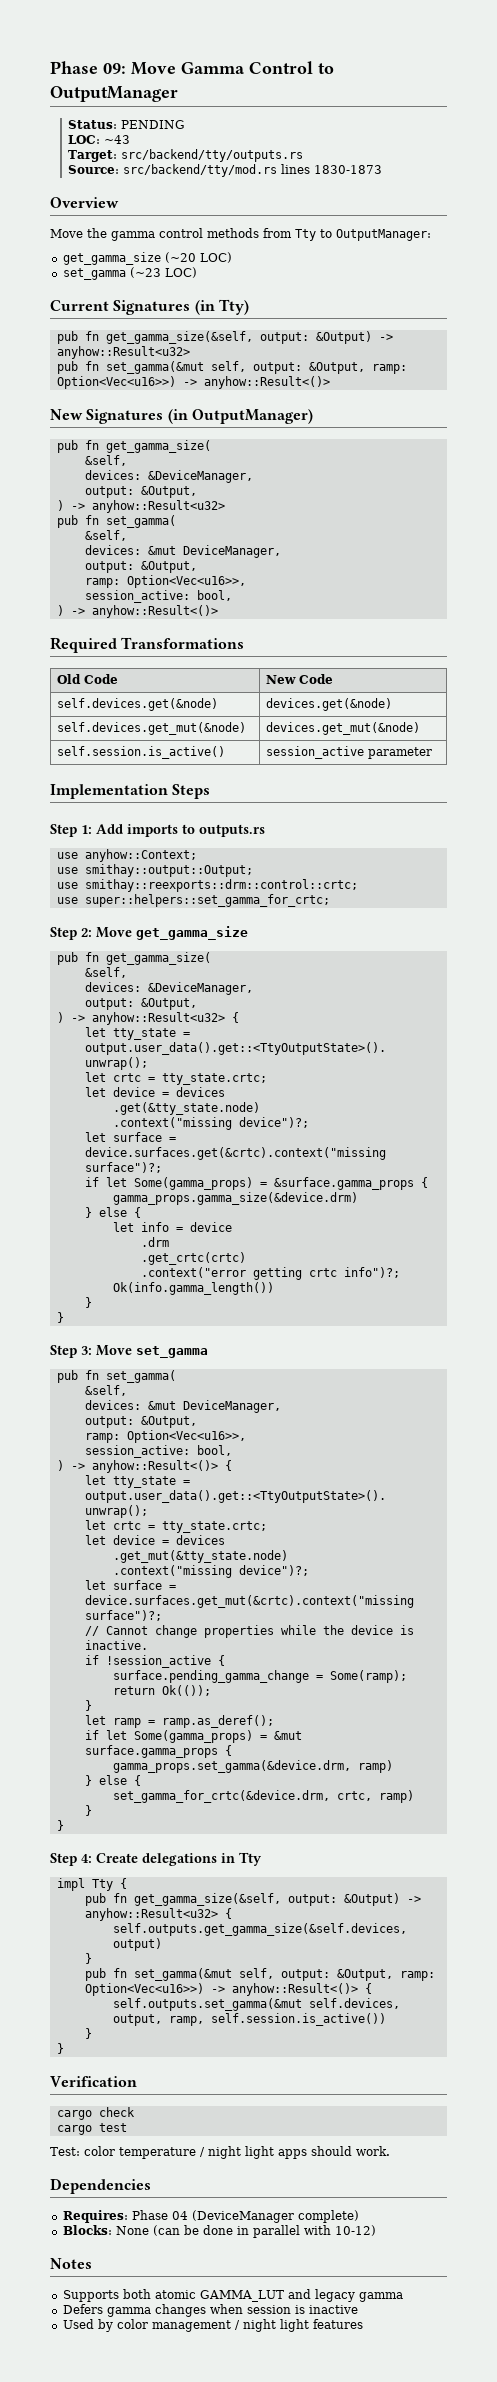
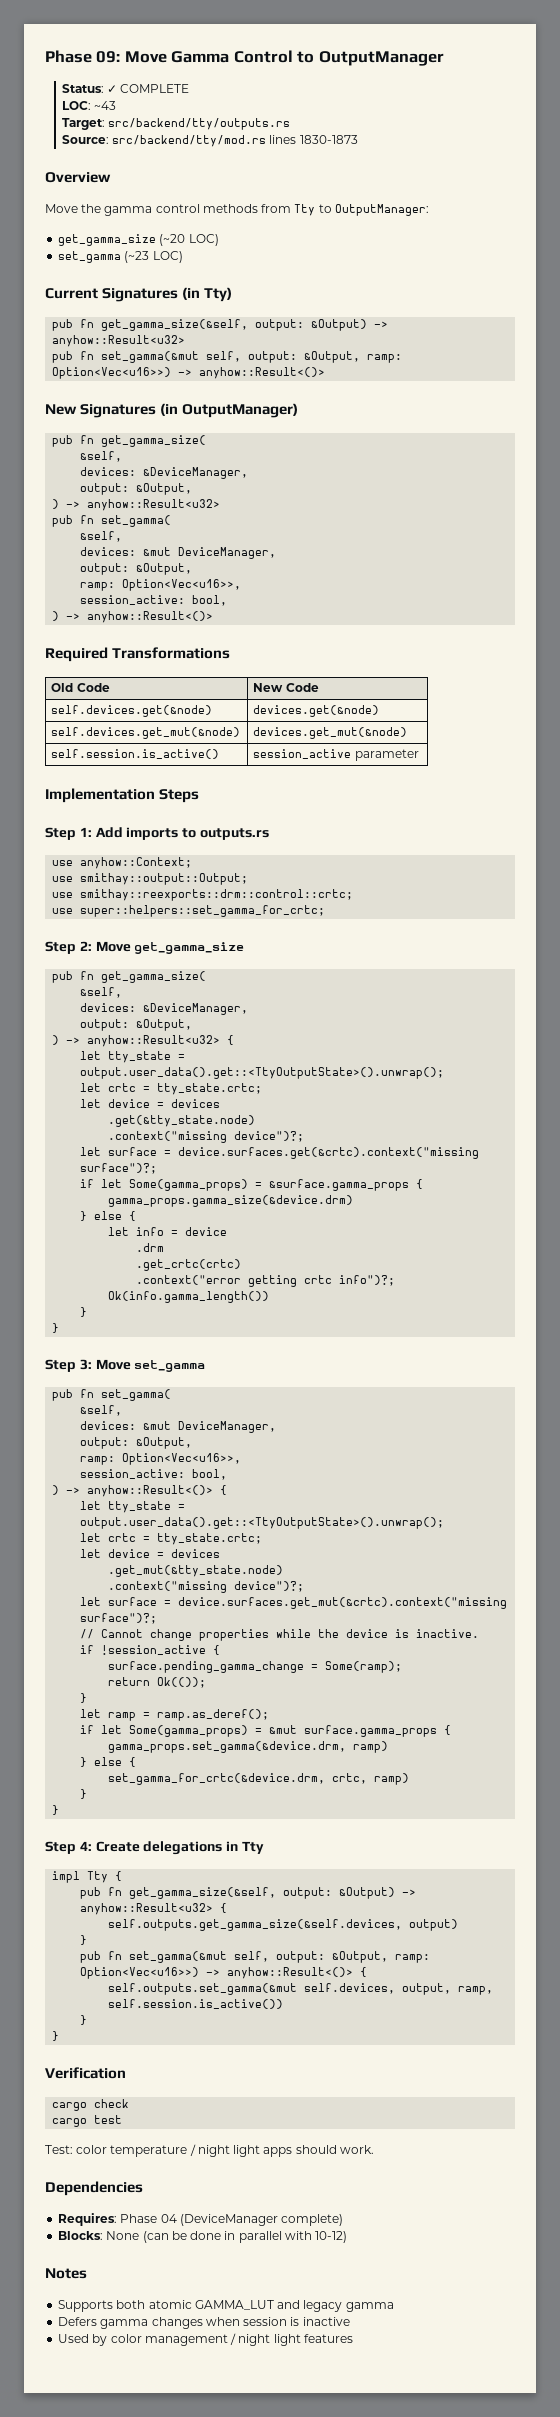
[121,120,186,129] PENDING -> [107,84,190,93] ✓ COMPLETE

